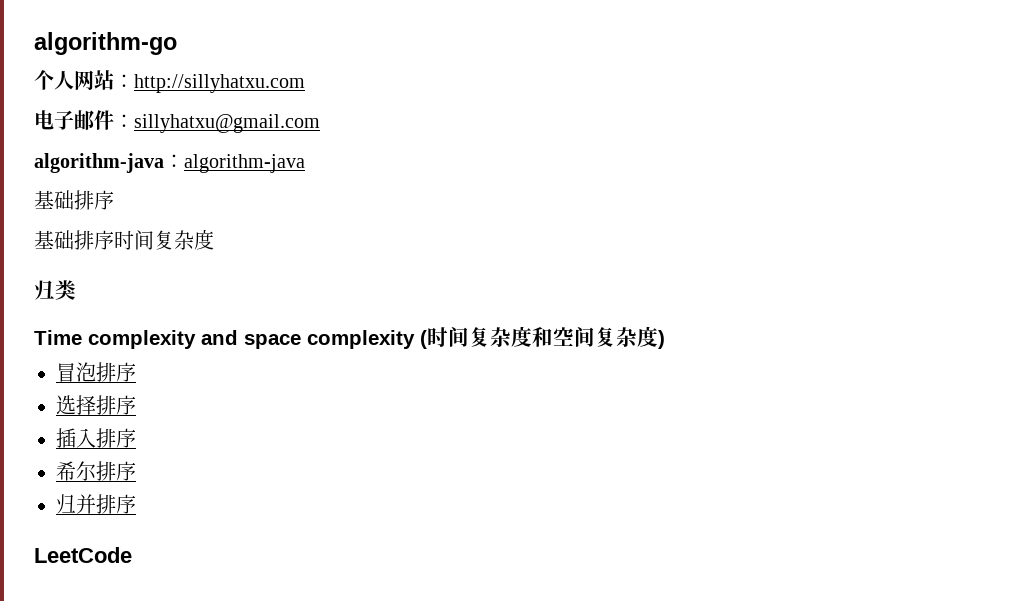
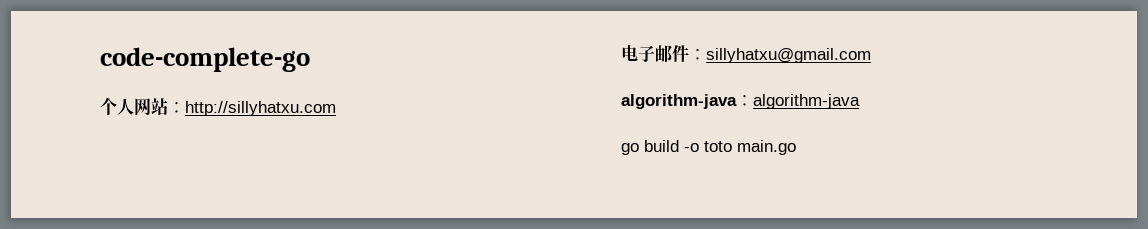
[34,32,177,55] algorithm-go -> [100,47,310,72] code-complete-go
[34,190,114,210] [34,229,214,250] [34,280,76,300] [34,326,665,349] [56,362,136,382] [56,395,136,415] [56,428,136,448] [56,461,136,481] [56,494,136,514] [34,547,132,563] 基础排序 // 基础排序时间复杂度 // 归类 // Time complexity and space complexity (时间复杂度和空间复杂度) // 冒泡排序 // 选择排序 // 插入排序 // 希尔排序 // 归并排序 // LeetCode -> [621,140,796,155] go build -o toto main.go

